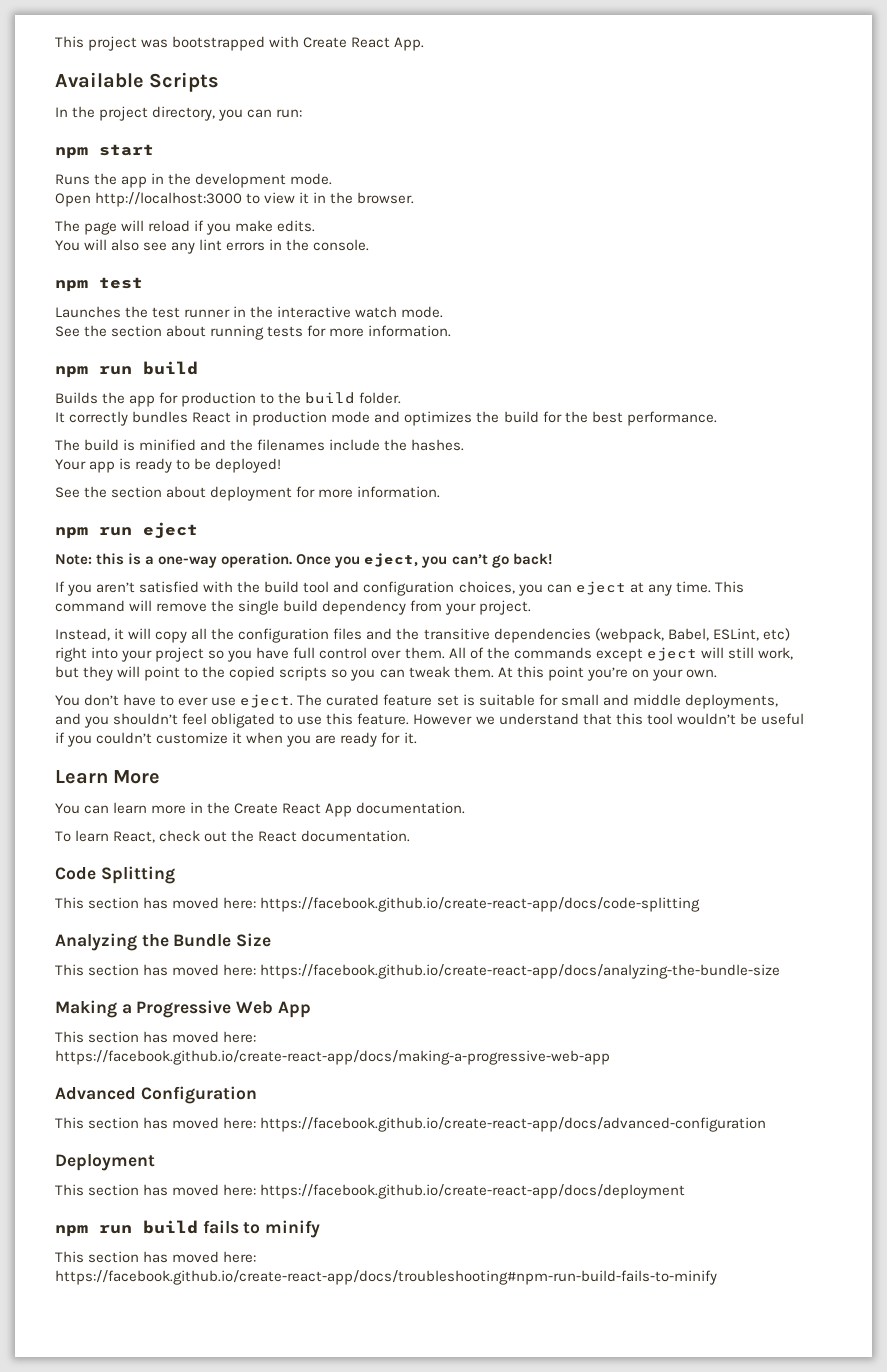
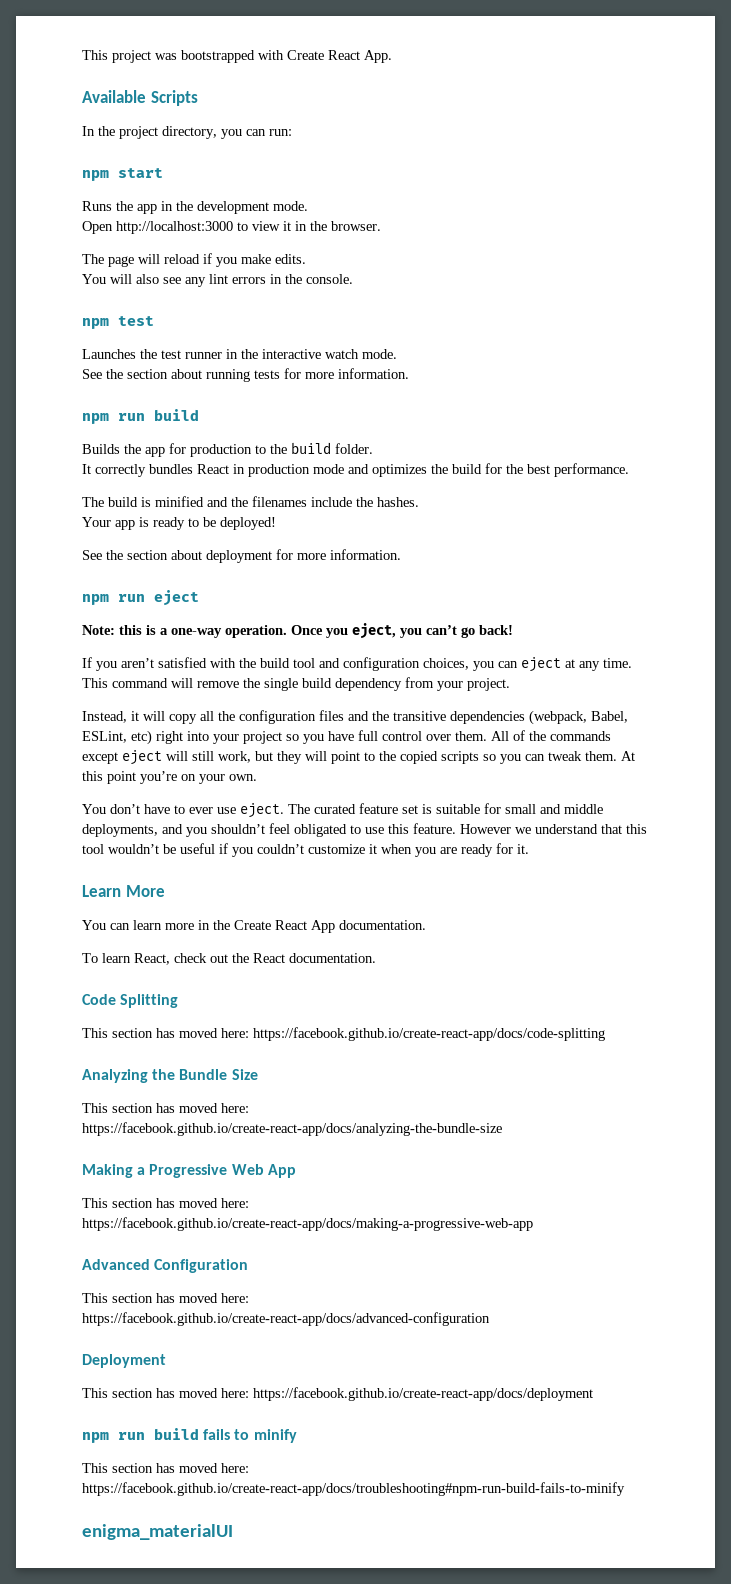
(717, 1277) none -> [82,1524,233,1540] // enigma_materialUI

